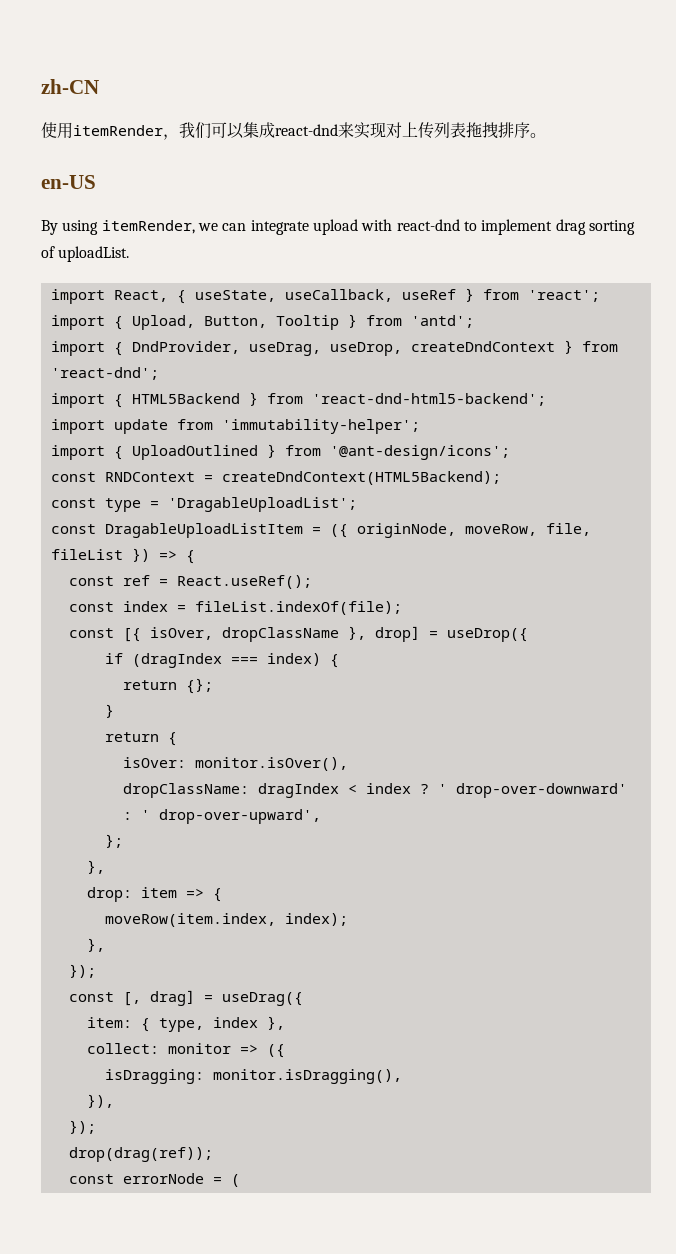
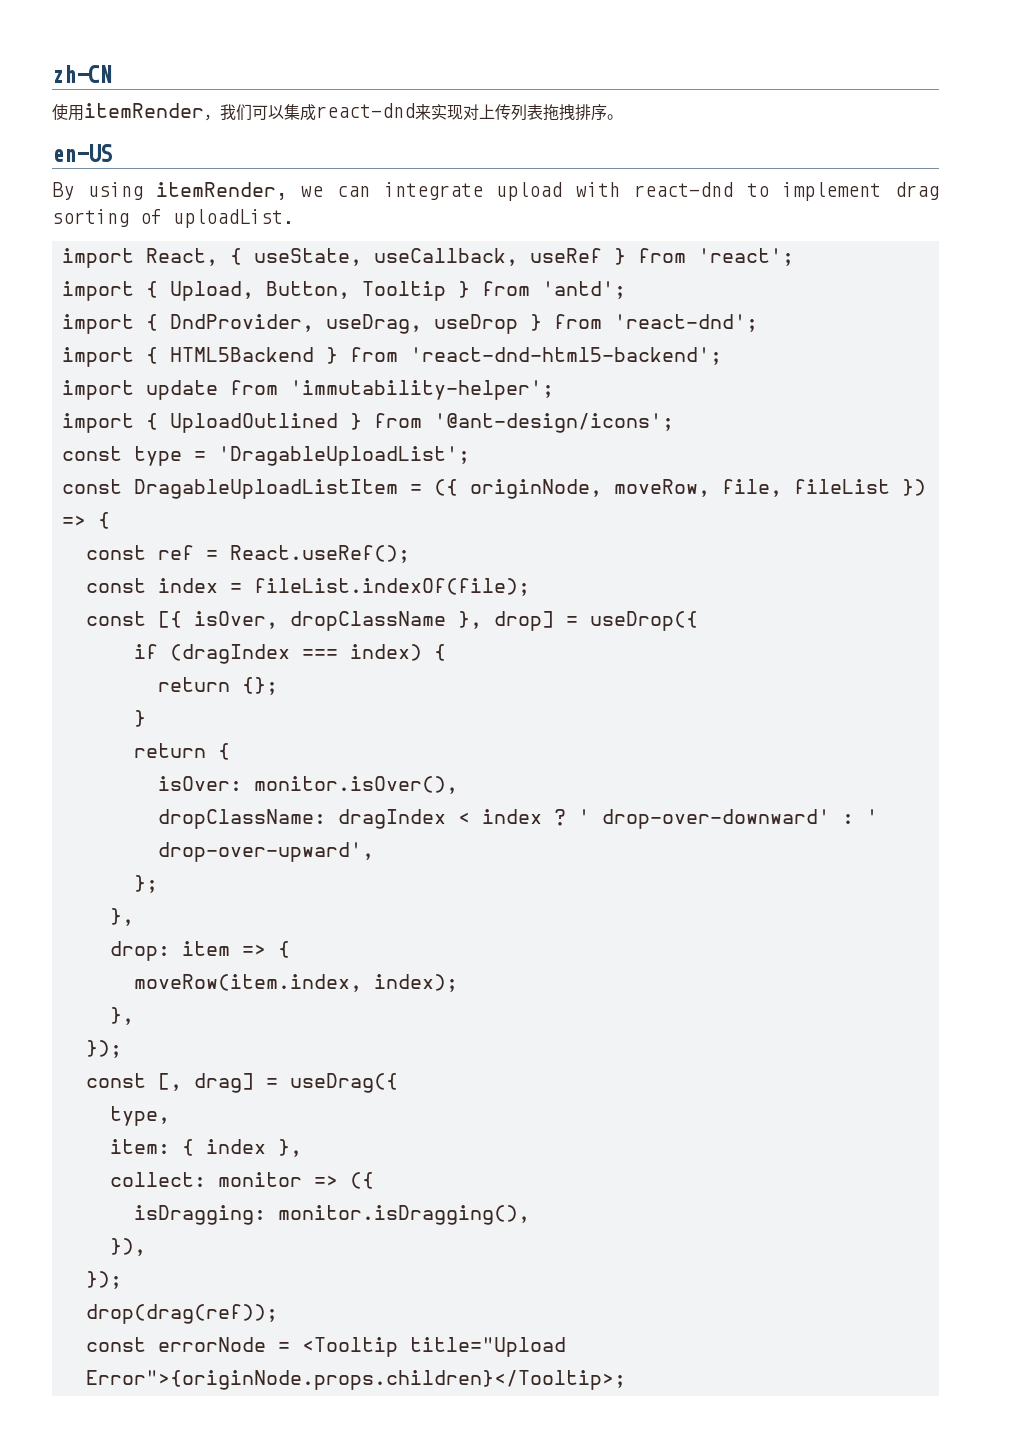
[329,341,555,356] useDrop, createDndContext -> [433,314,518,334] useDrop
[50,471,501,485] // const RNDContext = createDndContext(HTML5Backend); -> (674, 423) none
(303, 999) none -> [109,1106,170,1126] // type,
[158,1018,204,1032] type, -> (194, 1147) none
[230,1174,240,1187] ( -> [301,1337,566,1357] [85,1370,626,1390] <Tooltip title="Upload Error">{originNode.props.children}</Tooltip>;

